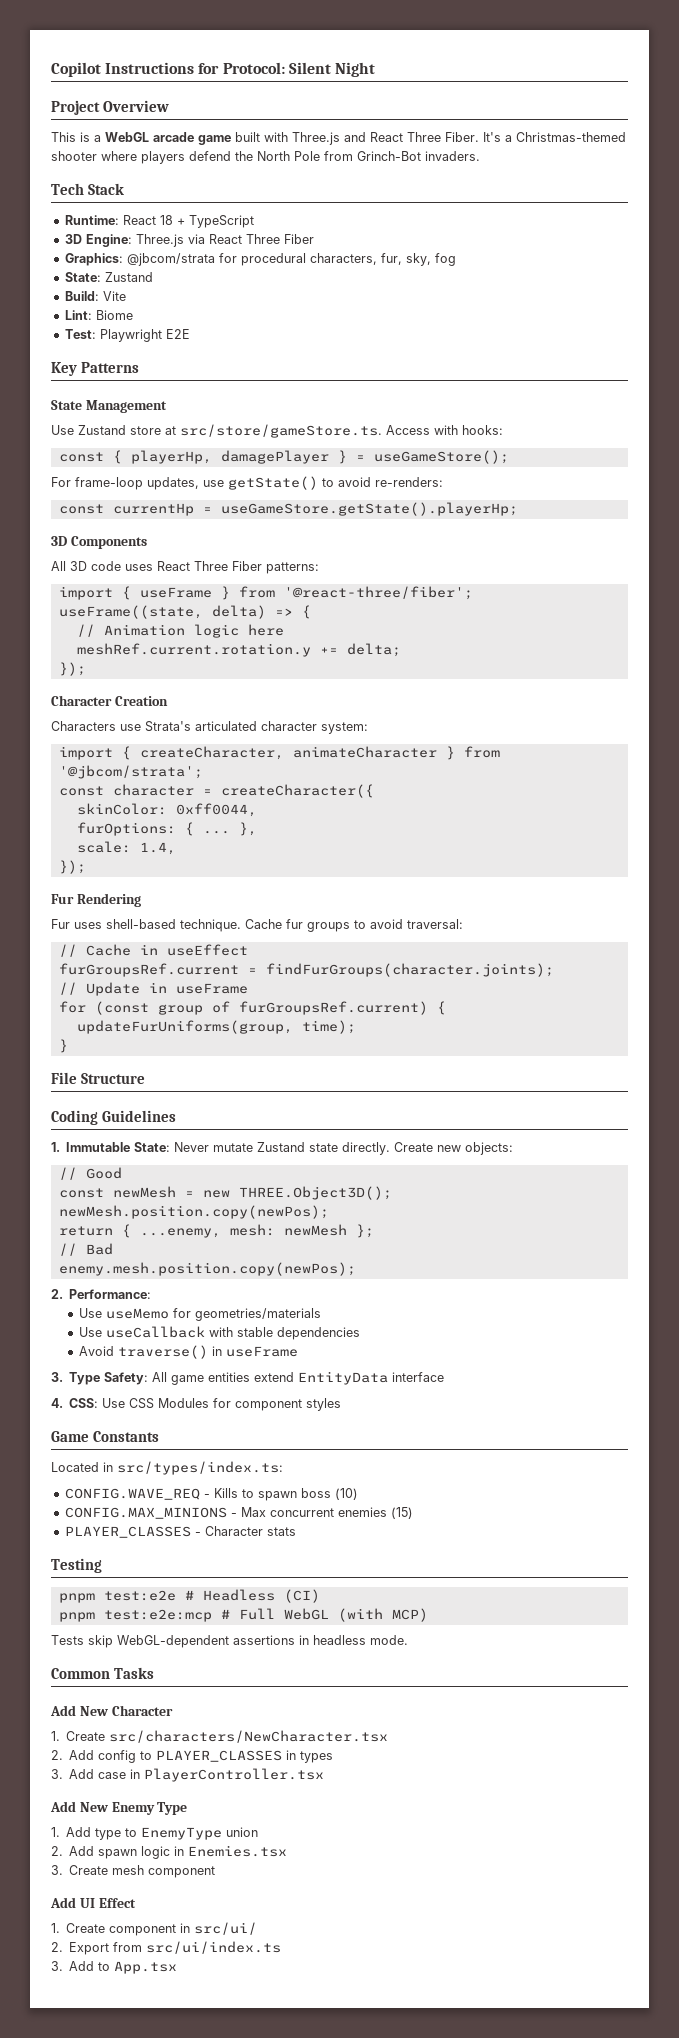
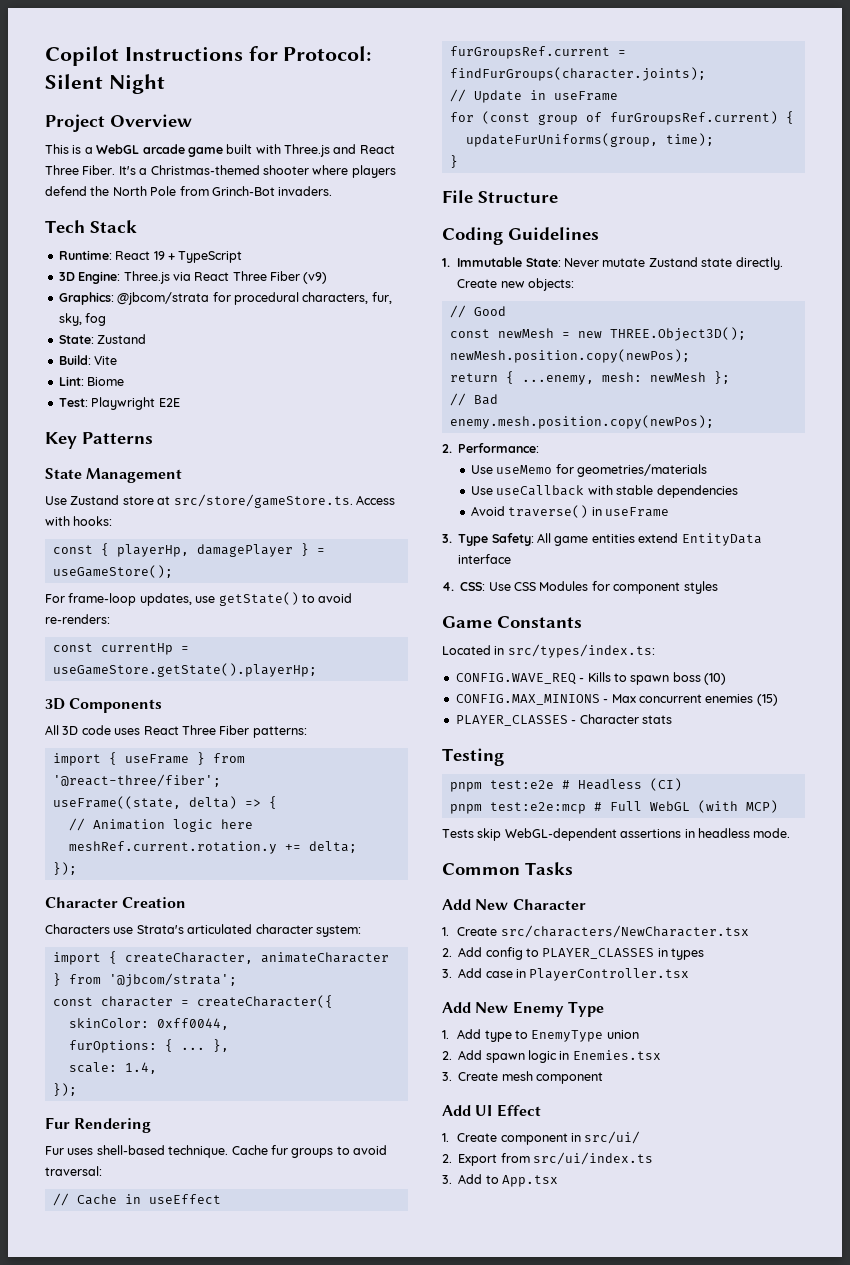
[159,215,173,225] 18 -> [153,251,165,260] 19
(314, 239) none -> [303,272,328,284] (v9)

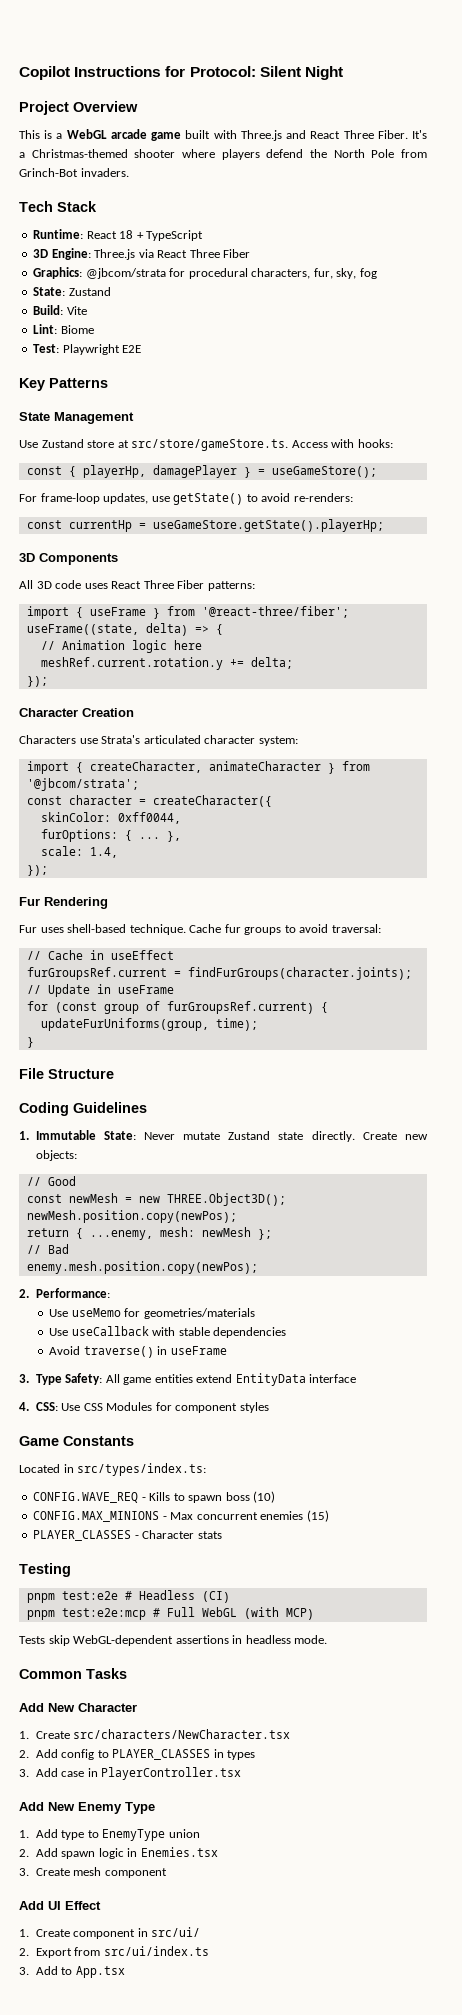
[153,251,165,260] 19 -> [119,230,134,239] 18
[303,272,328,284] (v9) -> (251, 253) none

